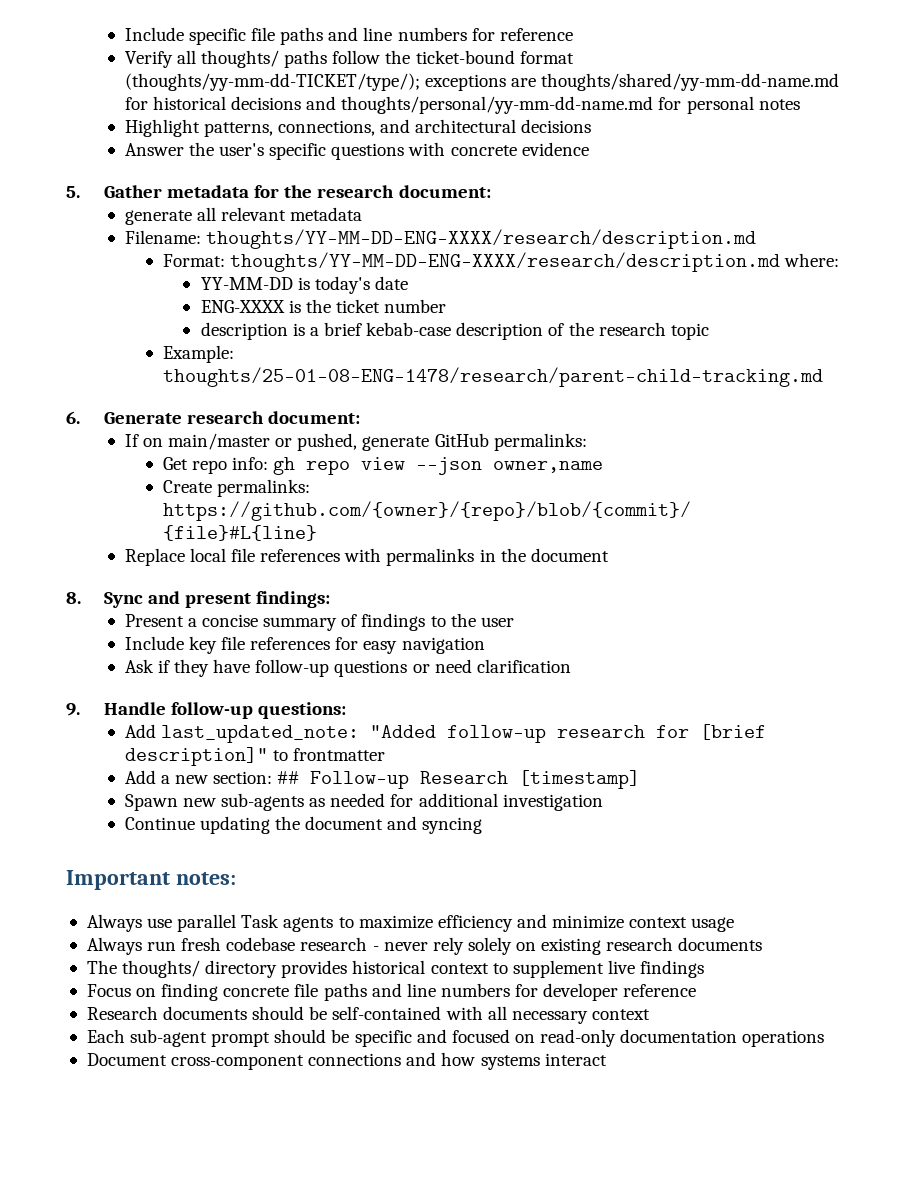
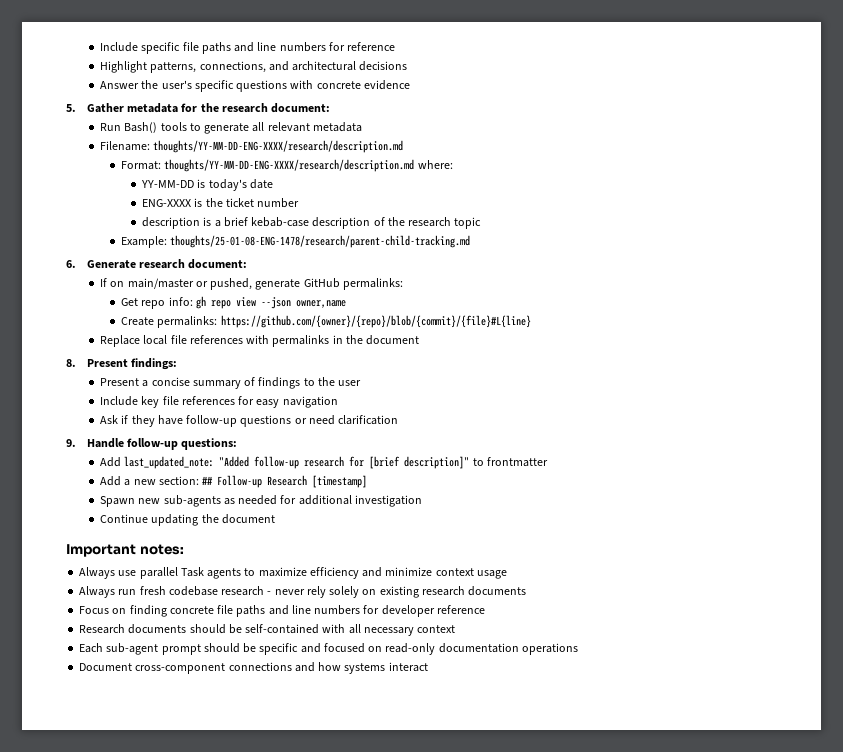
[124,50,574,68] [124,73,840,91] [124,96,800,114] // Verify all thoughts/ paths follow the ticket-bound format (thoughts/yy-mm-dd-TICKET/type/); exceptions are thoughts/shared/yy-mm-dd-name.md for historical decisions and thoughts/personal/yy-mm-dd-name.md for personal notes -> (396, 46) none
(491, 191) none -> [100,122,201,133] Run Bash() tools to
[103,591,252,608] Sync and present -> [86,359,128,367] Present
[387,816,483,834] and syncing -> (275, 519) none
[86,960,705,978] // The thoughts/ directory provides historical context to supplement live findings -> (527, 591) none

